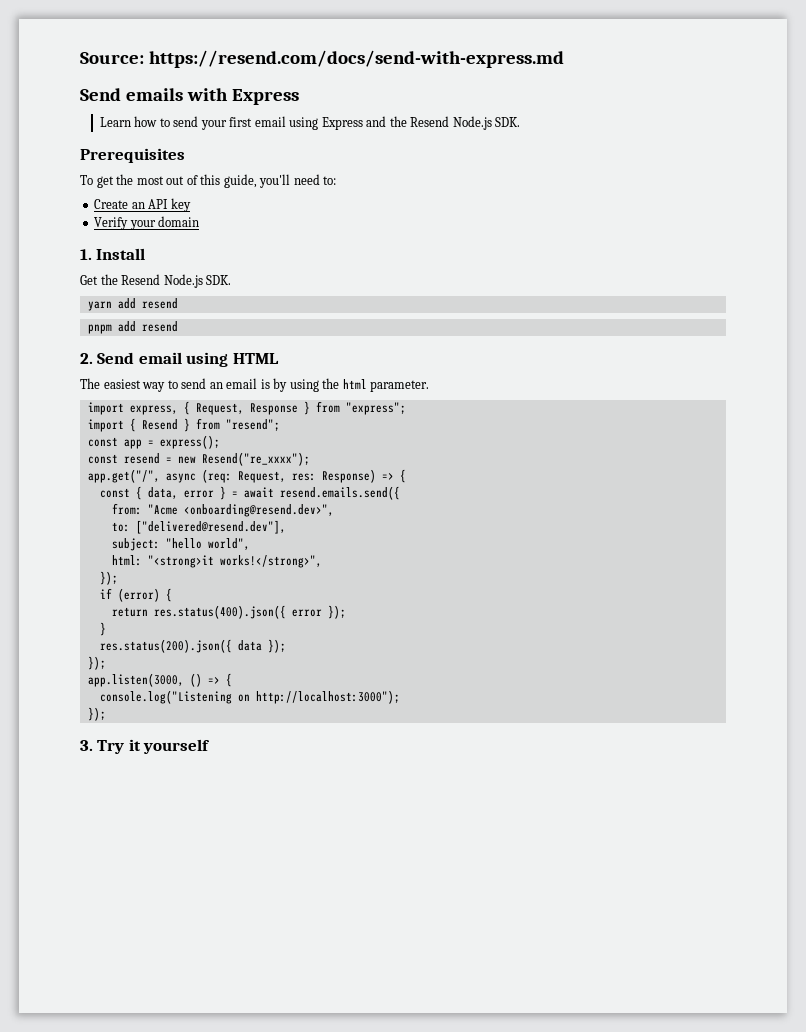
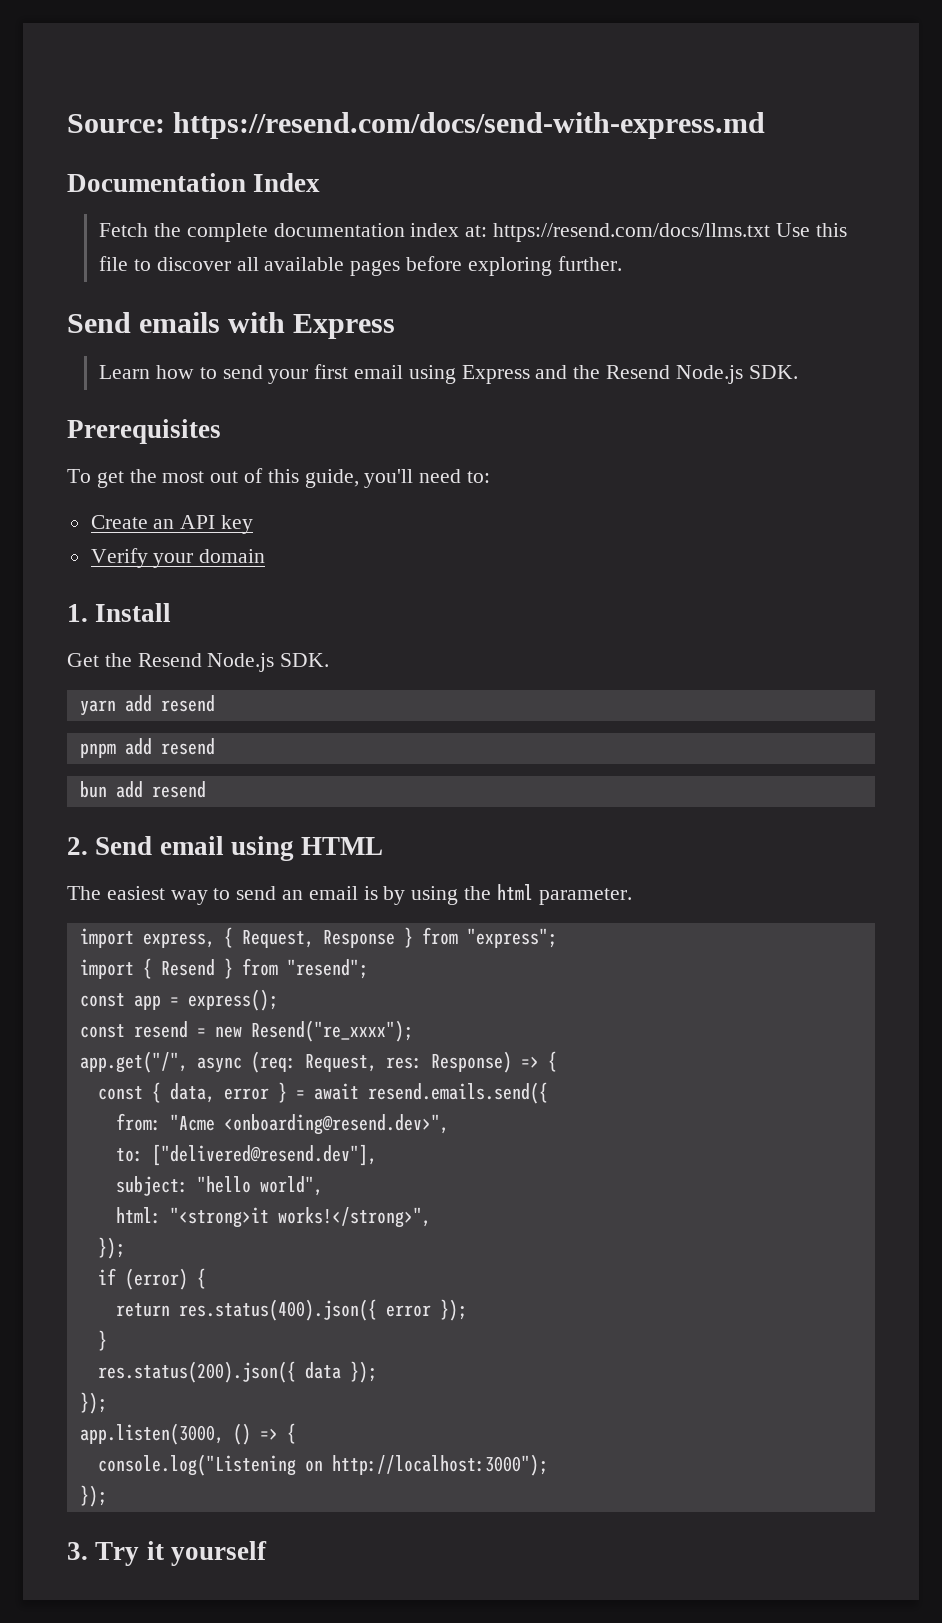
(564, 59) none -> [67,173,321,192] [99,223,847,242] [99,256,622,276] // Documentation Index // Fetch the complete documentation index at: https://resend.com/docs/llms.txt Use this file to discover all available pages before exploring further.
(178, 326) none -> [79,781,206,798] // bun add resend

